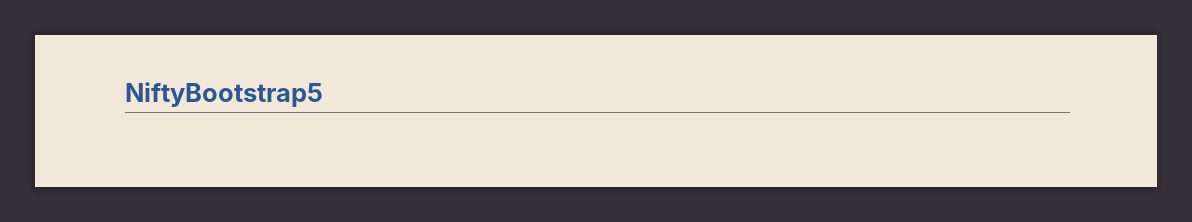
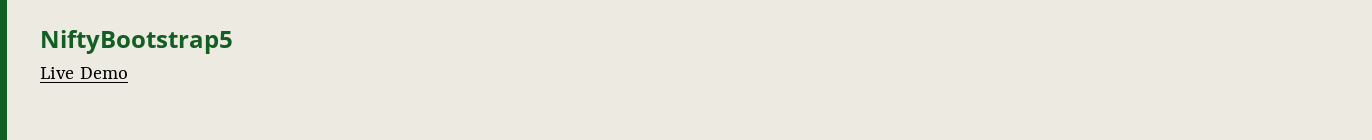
(323, 94) none -> [40,67,128,79] // Live Demo

